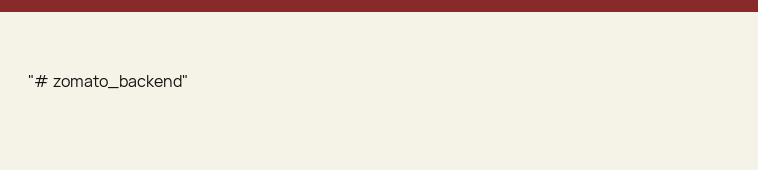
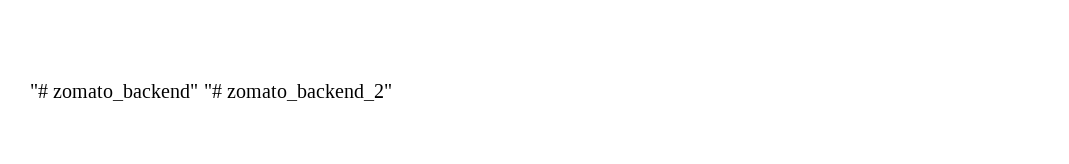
(189, 82) none -> [203,84,393,101] "# zomato_backend_2"

